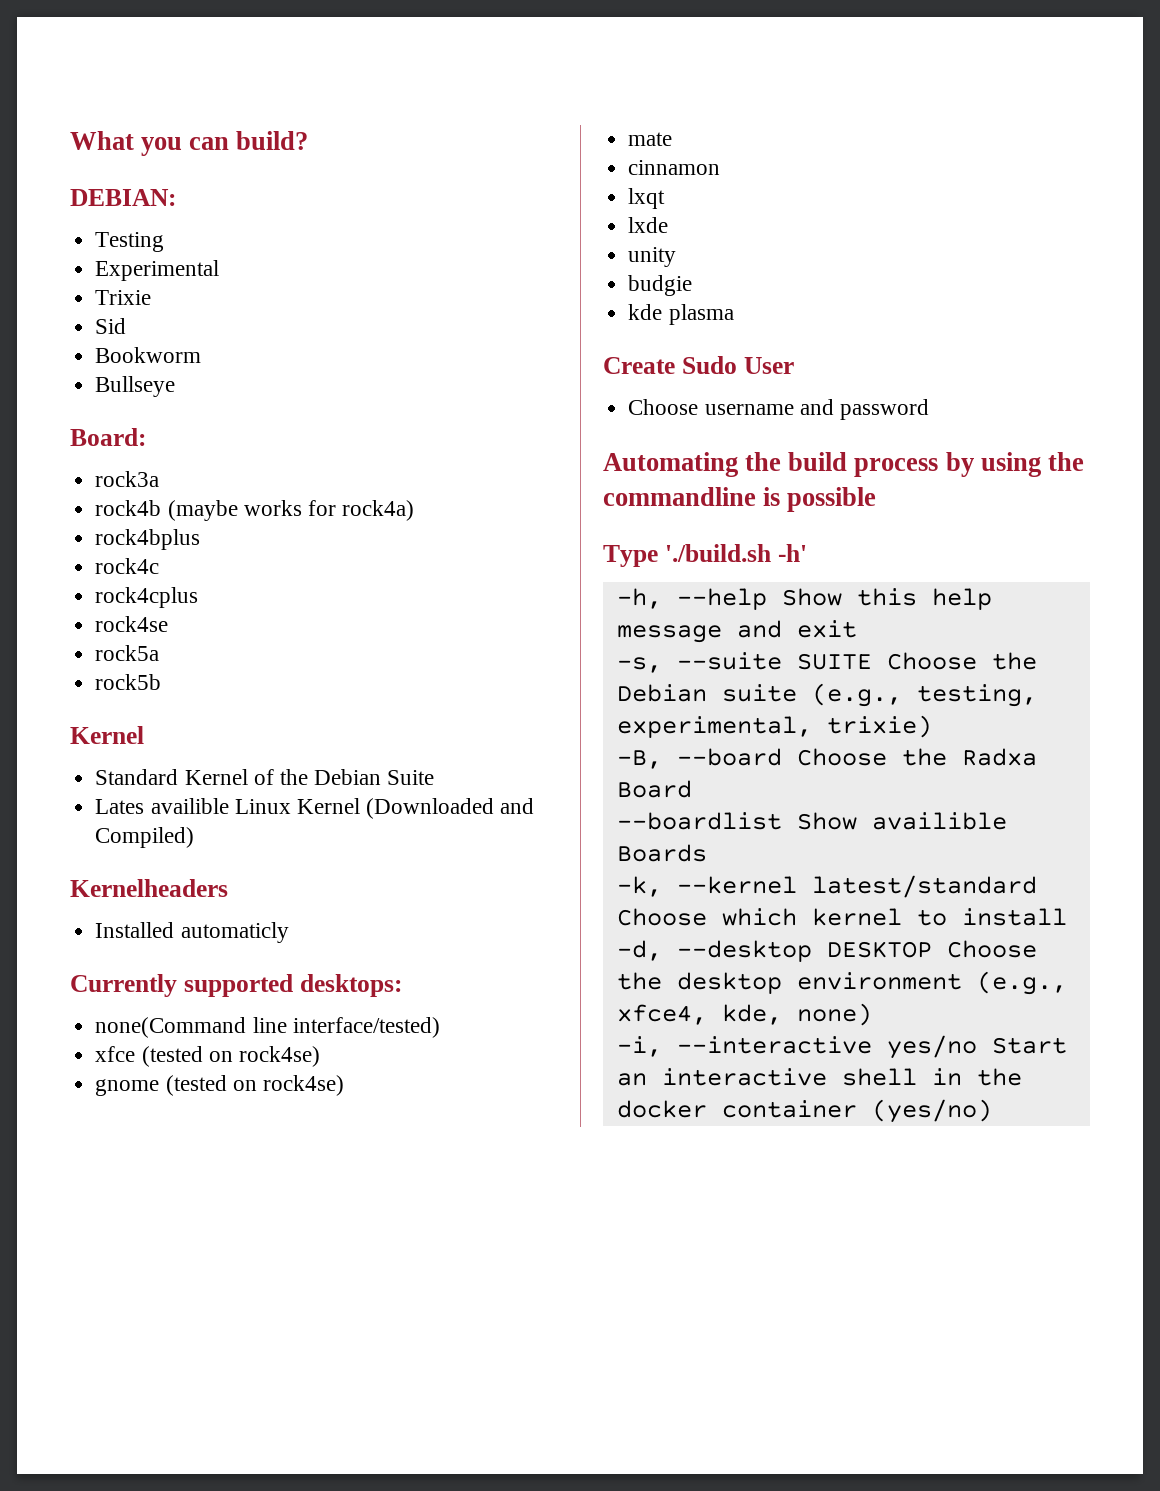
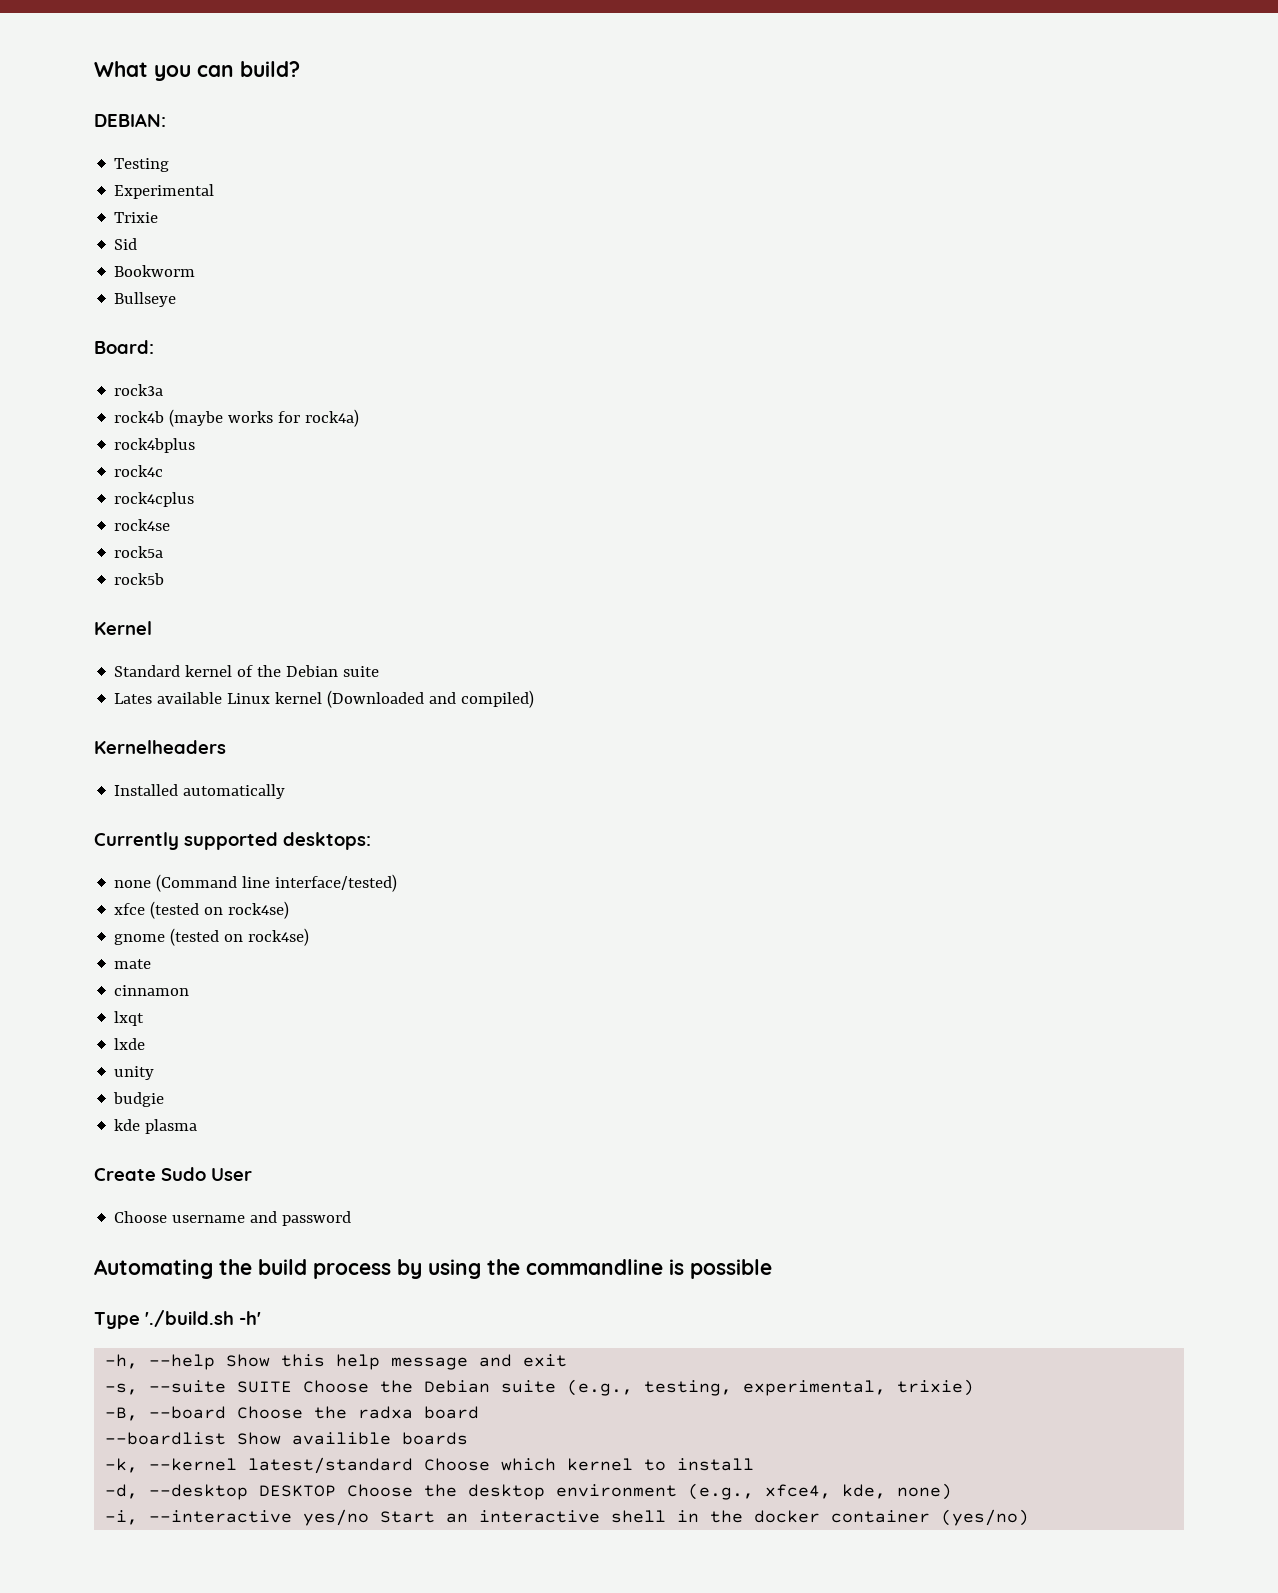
[184,769,248,785] Kernel -> [185,665,233,677] kernel
[387,770,435,785] Suite -> [343,666,380,677] suite
[150,798,360,814] availible Linux Kernel -> [157,692,323,704] available Linux kernel
[95,827,195,848] Compiled) -> [461,690,535,708] compiled)
[180,922,289,943] automaticly -> [183,784,286,799] automatically
[95,1017,247,1038] none(Command -> [114,874,238,892] none (Command
[961,748,1037,766] [616,780,692,798] Radxa Board -> [358,1406,480,1419] radxa board
[616,844,707,862] Boards -> [402,1432,469,1445] boards

